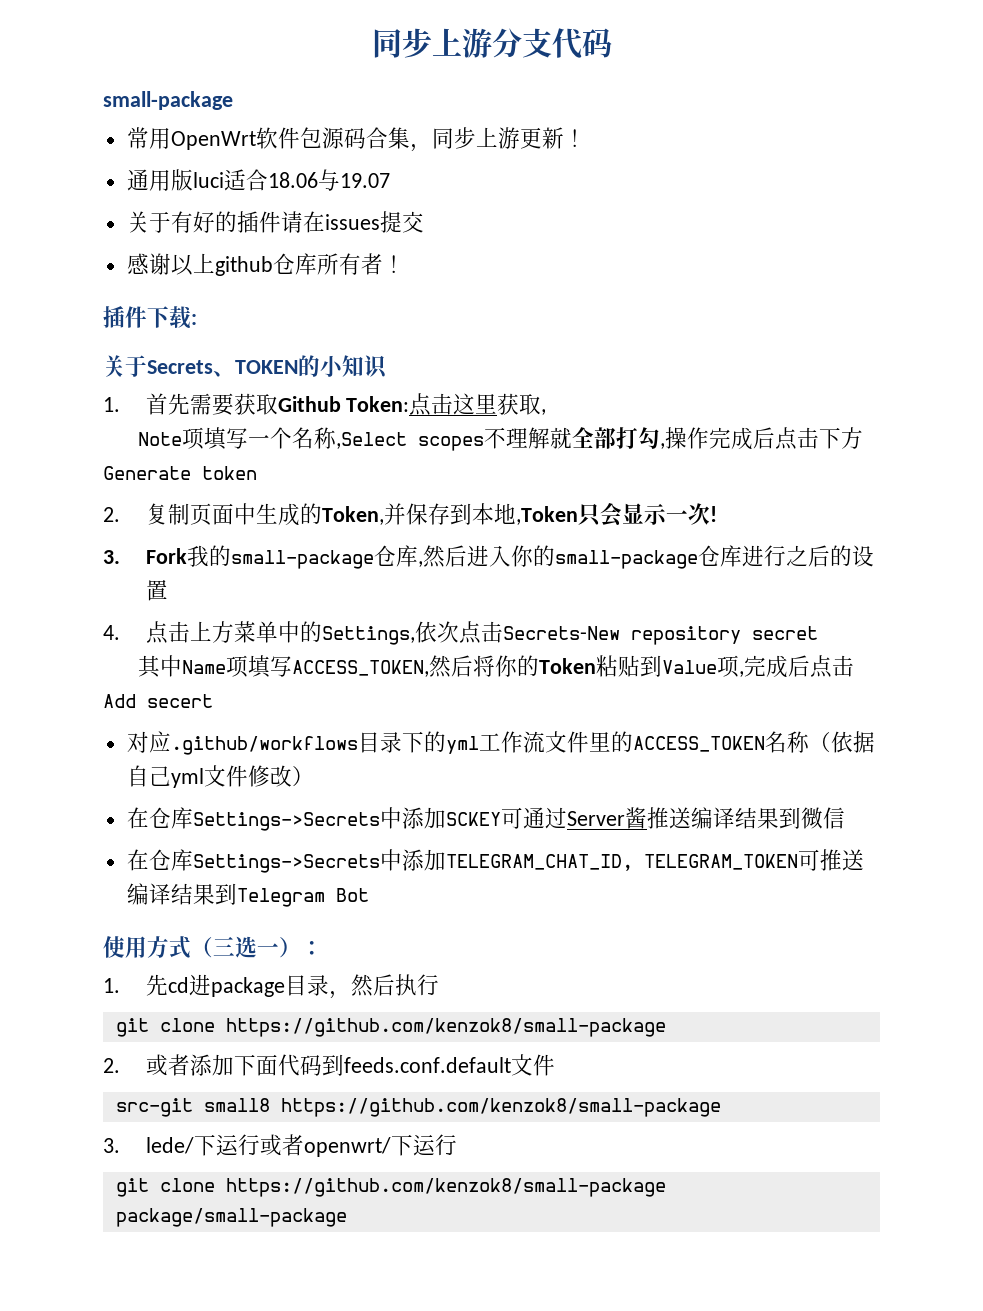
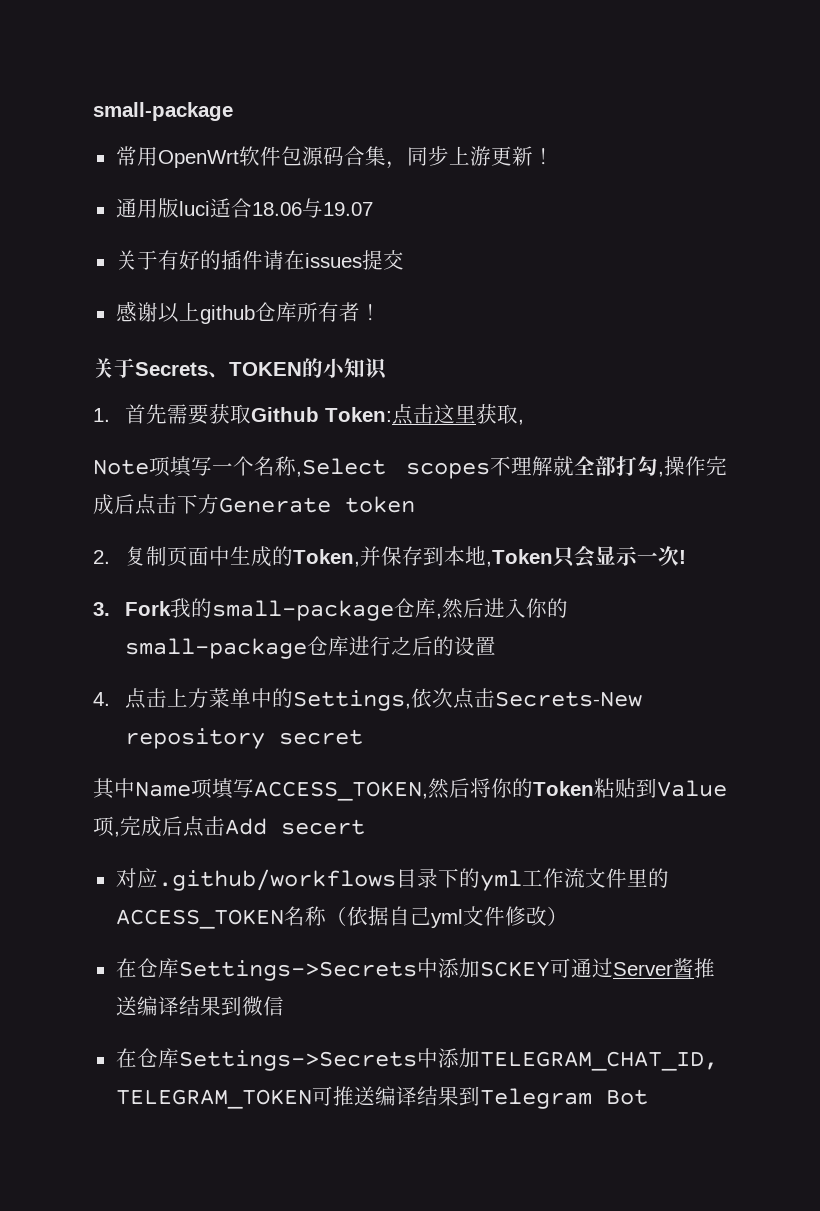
[371,28,612,59] 同步上游分支代码 // -> (93, 111) none
[103,306,197,329] // 插件下载: -> (381, 312) none
[103,936,323,959] [103,974,439,999] [115,1018,666,1037] [103,1054,555,1076] [115,1098,721,1117] [103,1134,457,1157] [115,1178,666,1197] [115,1208,347,1227] // 使用方式（三选一）： // 1.先cd进package目录，然后执行 // git clone https://github.com/kenzok8/small-package // 2.或者添加下面代码到feeds.conf.default文件 // src-git small8 https://github.com/kenzok8/small-package // 3. lede/下运行或者openwrt/下运行 // git clone https://github.com/kenzok8/small-package package/small-package -> (648, 1097) none

